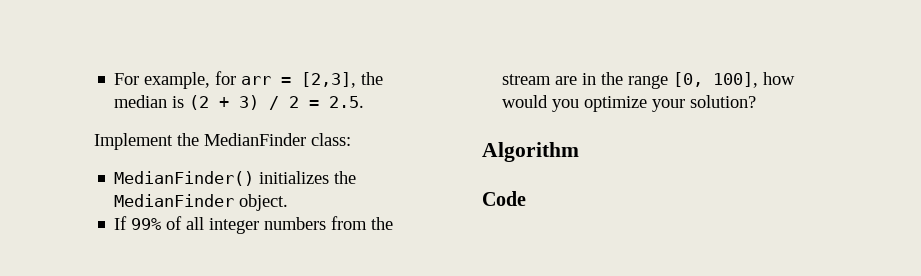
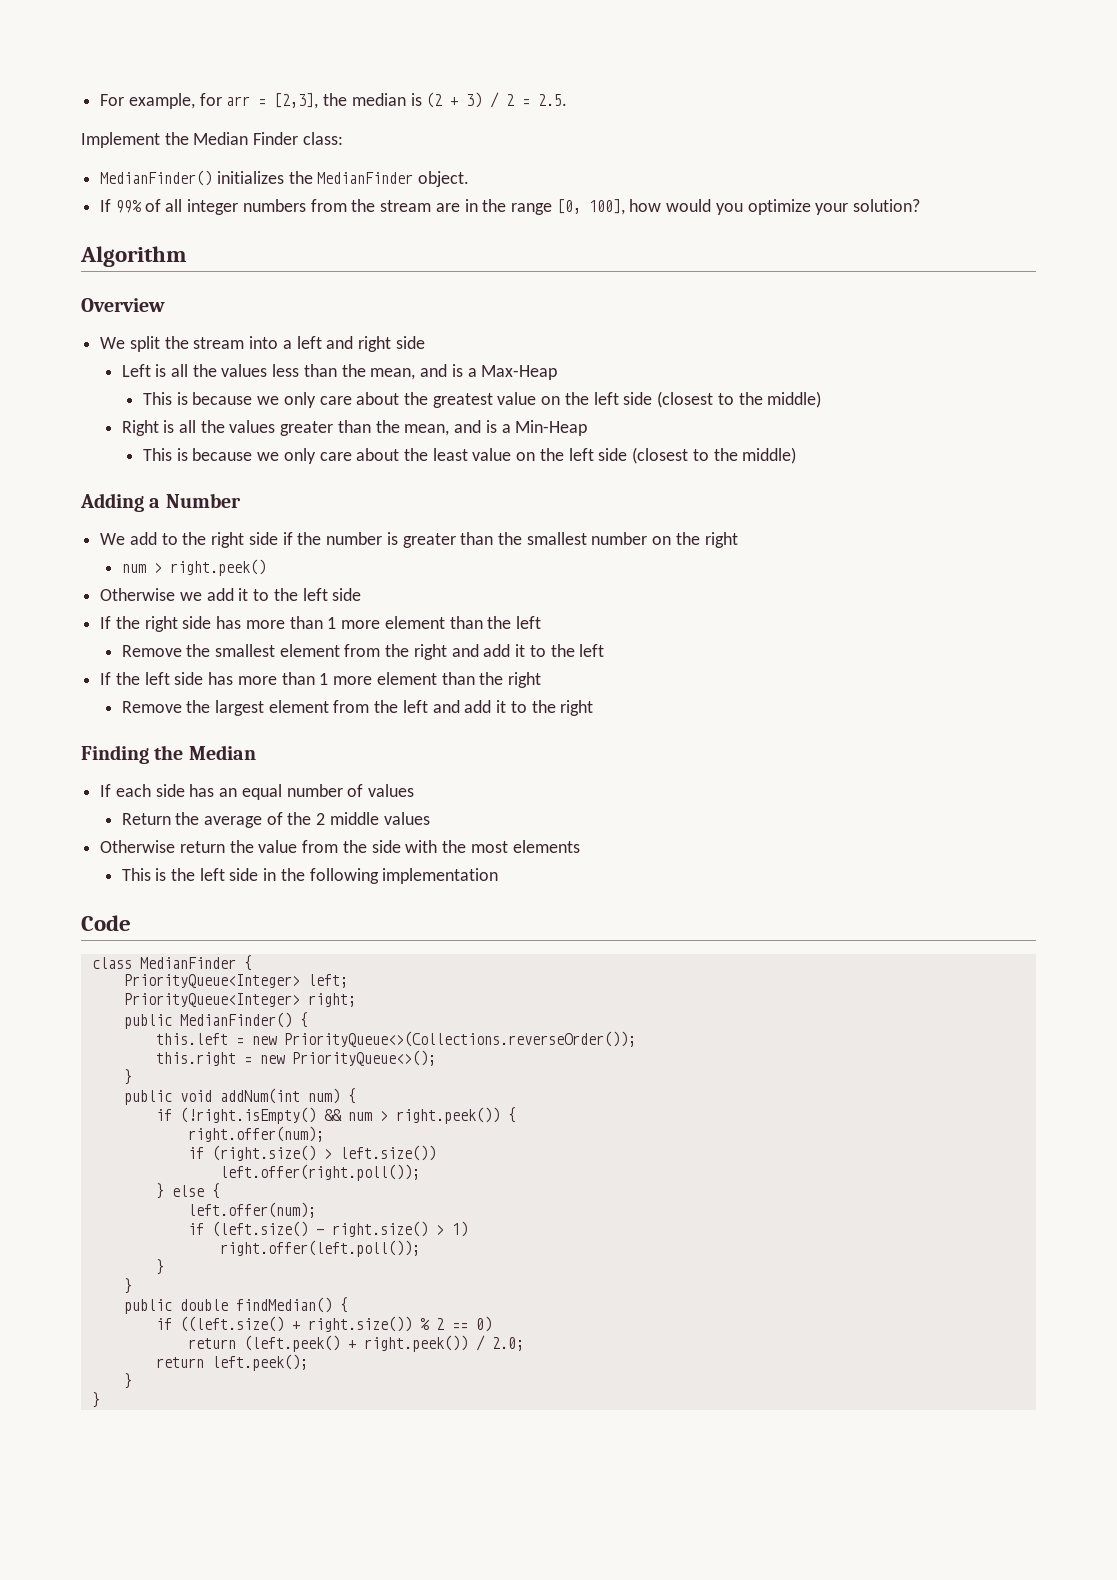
[204,133,306,146] MedianFinder -> [193,132,299,145] Median Finder
[482,191,526,206] Code -> [81,298,165,312] [100,336,425,352] [121,364,558,380] [142,391,822,408] [121,420,588,436] [142,447,797,464] [80,493,241,512] [100,532,738,548] [121,559,266,576] [100,588,362,601] [100,616,541,632] [121,644,605,660] [100,672,541,688] [121,700,594,716] [81,745,256,764] [100,784,415,800] [121,812,430,828] [100,840,580,853] [121,868,499,884] [81,915,131,931] [91,955,252,971] [123,974,348,988] [123,993,356,1007] [123,1012,308,1029] [155,1031,636,1047] [155,1050,436,1066] [123,1069,132,1085] [123,1088,356,1105] [155,1107,516,1124] [187,1126,324,1142] [187,1145,436,1161] [219,1164,420,1181] [155,1183,220,1199] [187,1202,316,1218] [187,1221,468,1237] [219,1240,420,1257] [155,1259,164,1275] [123,1278,132,1294] [123,1297,348,1314] [155,1316,492,1332] [187,1335,524,1352] [155,1354,308,1371] [123,1373,132,1389] [91,1392,100,1408] Overview // We split the stream into a left and right side // Left is all the values less than the mean, and is a Max-Heap // This is because we only care about the greatest value on the left side (closest to the middle) // Right is all the values greater than the mean, and is a Min-Heap // This is because we only care about the least value on the left side (closest to the middle) // Adding a Number // We add to the right side if the number is greater than the smallest number on the right // num > right.peek() // Otherwise we add it to the left side // If the right side has more than 1 more element than the left // Remove the smallest element from the right and add it to the left // If the left side has more than 1 more element than the right // Remove the largest element from the left and add it to the right // Finding the Median // If each side has an equal number of values // Return the average of the 2 middle values // Otherwise return the value from the side with the most elements // This is the left side in the following implementation // Code // class MedianFinder { // PriorityQueue<Integer> left; // PriorityQueue<Integer> right; // public MedianFinder() { // this.left = new PriorityQueue<>(Collections.reverseOrder()); // this.right = new PriorityQueue<>(); // } // public void addNum(int num) { // if (!right.isEmpty() && num > right.peek()) { // right.offer(num); // if (right.size() > left.size()) // left.offer(right.poll()); // } else { // left.offer(num); // if (left.size() - right.size() > 1) // right.offer(left.poll()); // } // } // public double findMedian() { // if ((left.size() + right.size()) % 2 == 0) // return (left.peek() + right.peek()) / 2.0; // return left.peek(); // } // }

